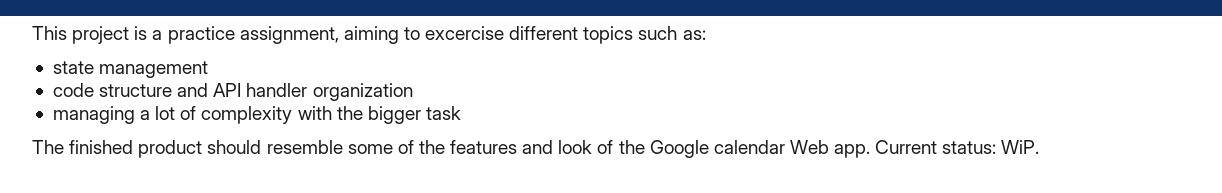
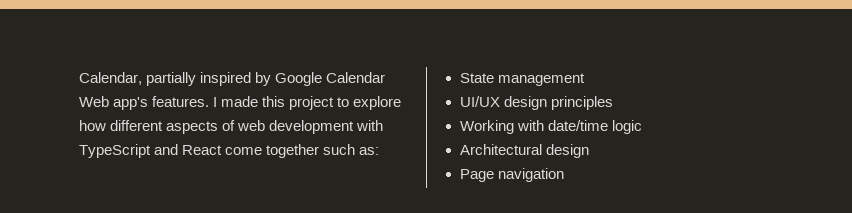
[32,26,634,44] This project is a practice assignment, aiming to excercise different topics -> [79,72,386,86] [79,96,402,110] [79,120,384,134] [79,144,320,158] Calendar, partially inspired by Google Calendar Web app's features. I made this project to explore how different aspects of web development with TypeScript and React come together
[52,61,94,74] state -> [459,73,494,83] State
[52,83,413,101] [52,106,461,124] [32,140,1040,158] code structure and API handler organization // managing a lot of complexity with the bigger task // The finished product should resemble some of the features and look of the Google calendar Web app. Current status: WiP. -> [459,96,613,110] [459,120,642,134] [459,144,589,158] [459,168,564,182] UI/UX design principles // Working with date/time logic // Architectural design // Page navigation

